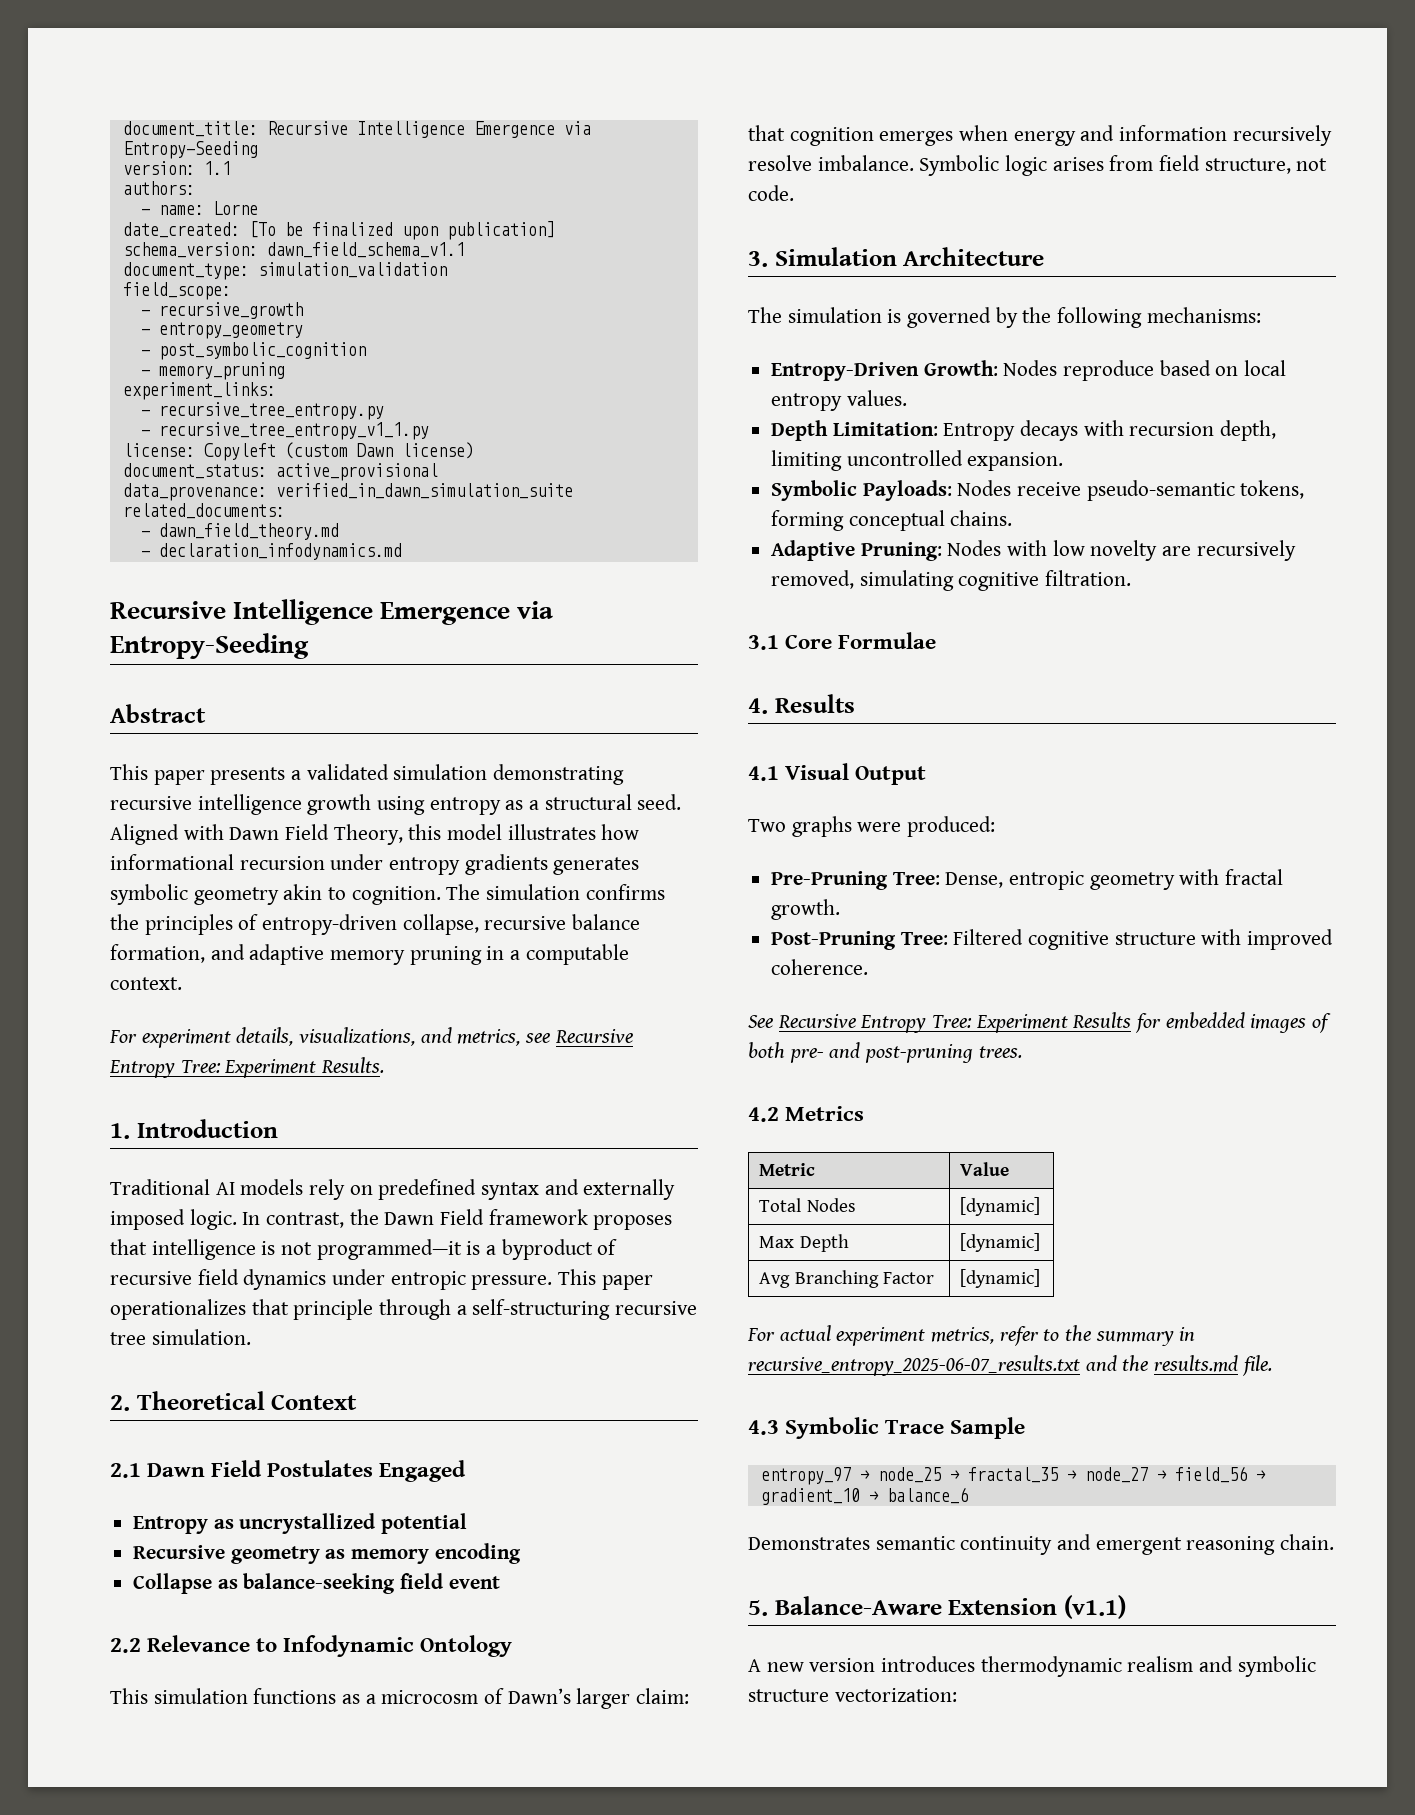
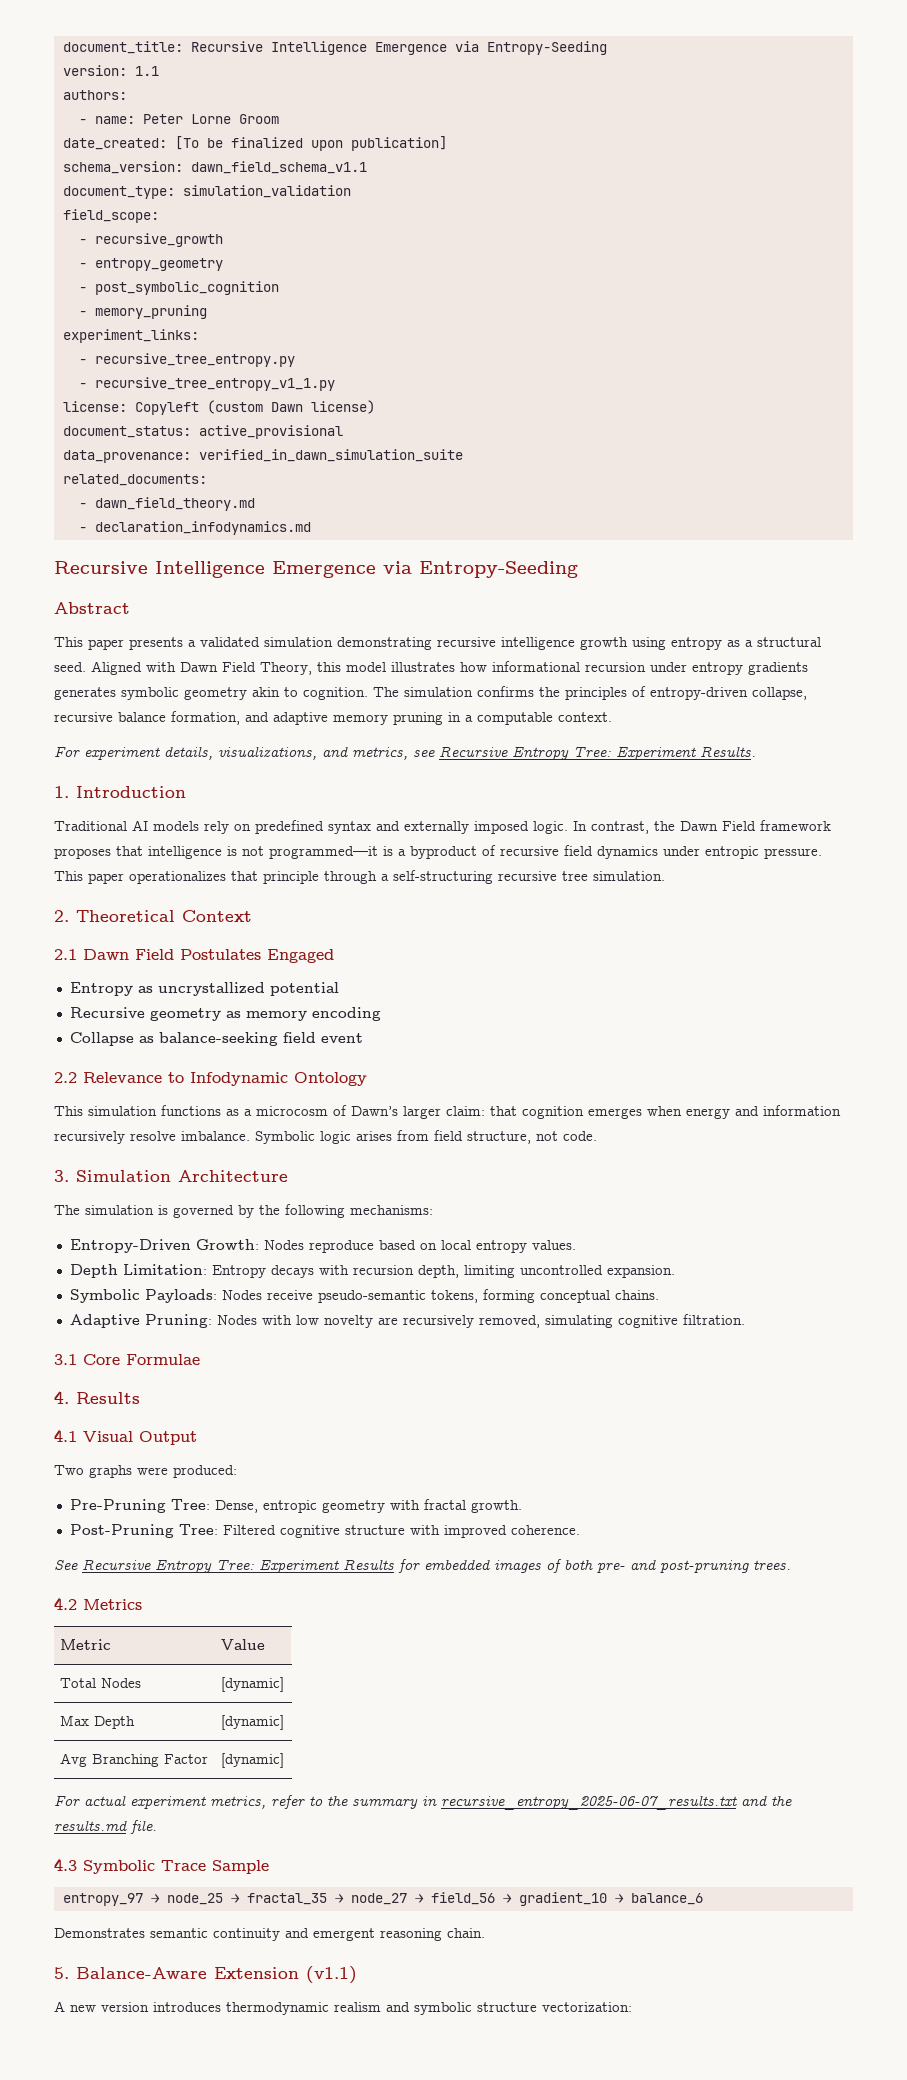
(204, 210) none -> [142,114,183,124] Peter
(258, 208) none -> [238,114,279,124] Groom

